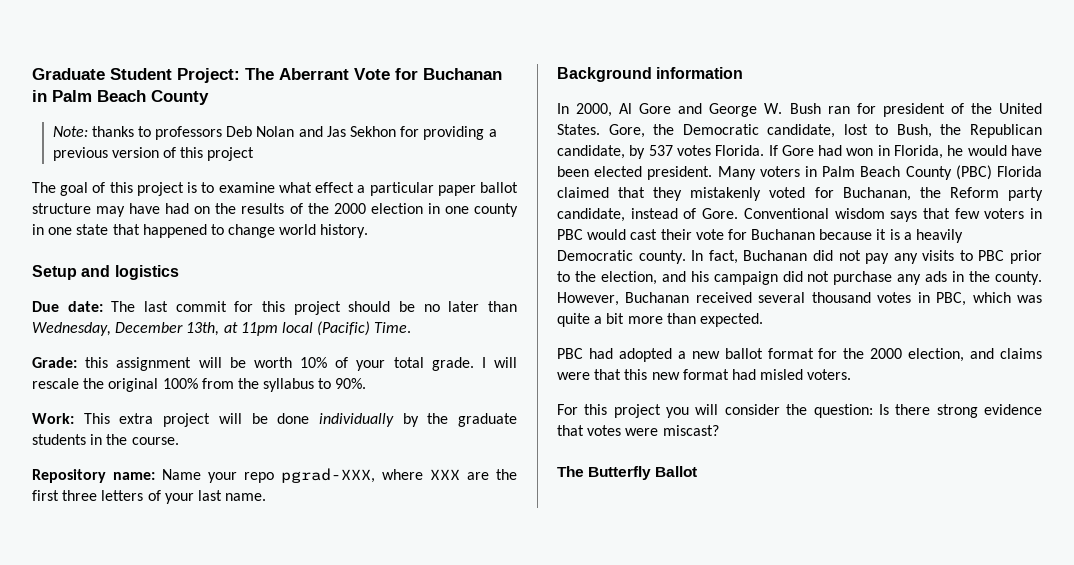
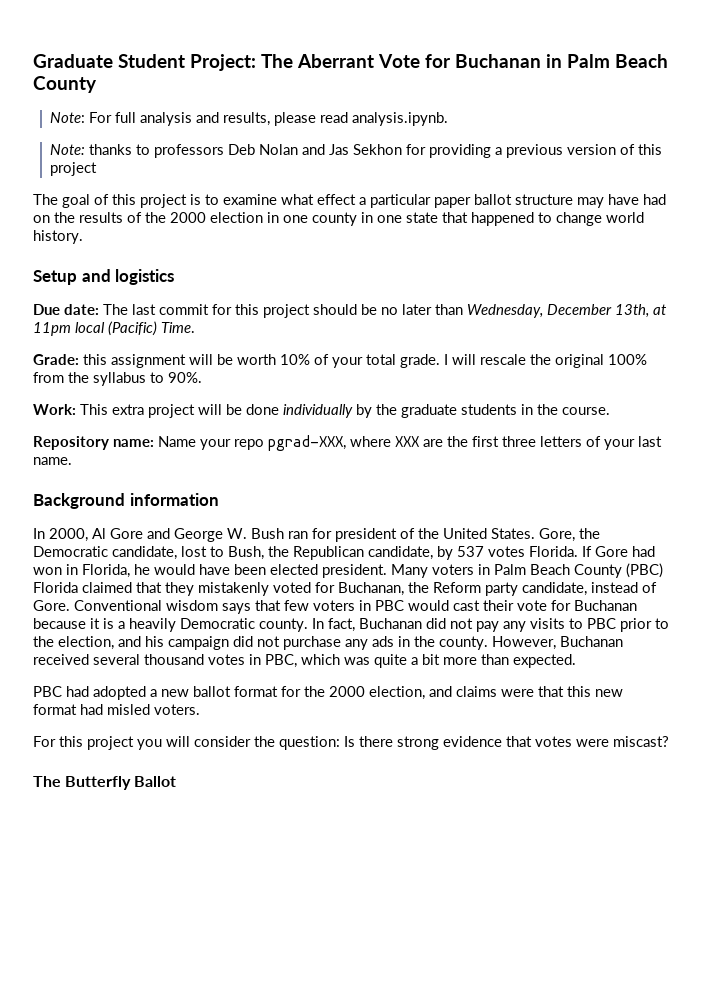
(209, 97) none -> [50,112,449,126] // Note: For full analysis and results, please read analysis.ipynb.

